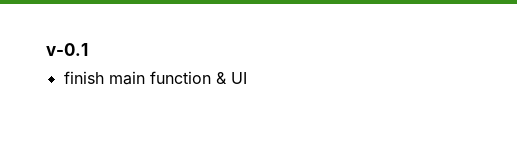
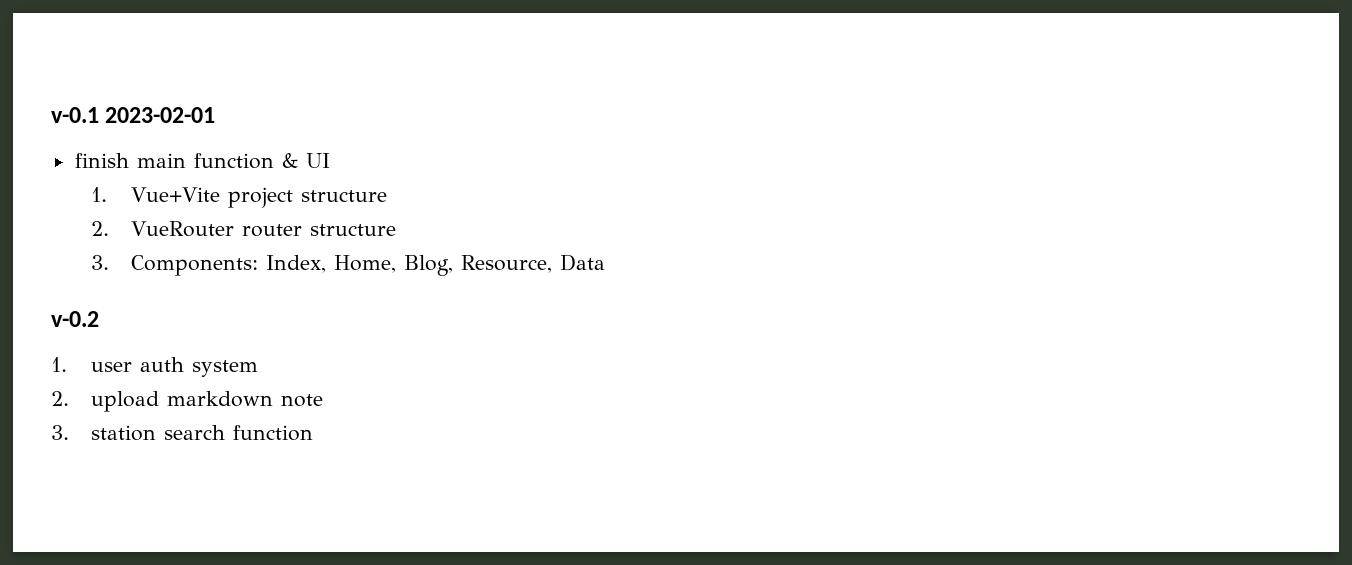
(88, 49) none -> [105,107,216,123] 2023-02-01
(247, 78) none -> [90,187,387,208] [90,221,396,237] [90,254,605,276] [51,311,99,327] [51,357,258,377] [51,391,323,412] [51,425,313,441] // 1. Vue+Vite project structure // 2. VueRouter router structure // 3. Components: Index, Home, Blog, Resource, Data // v-0.2 // 1. user auth system // 2. upload markdown note // 3. station search function

